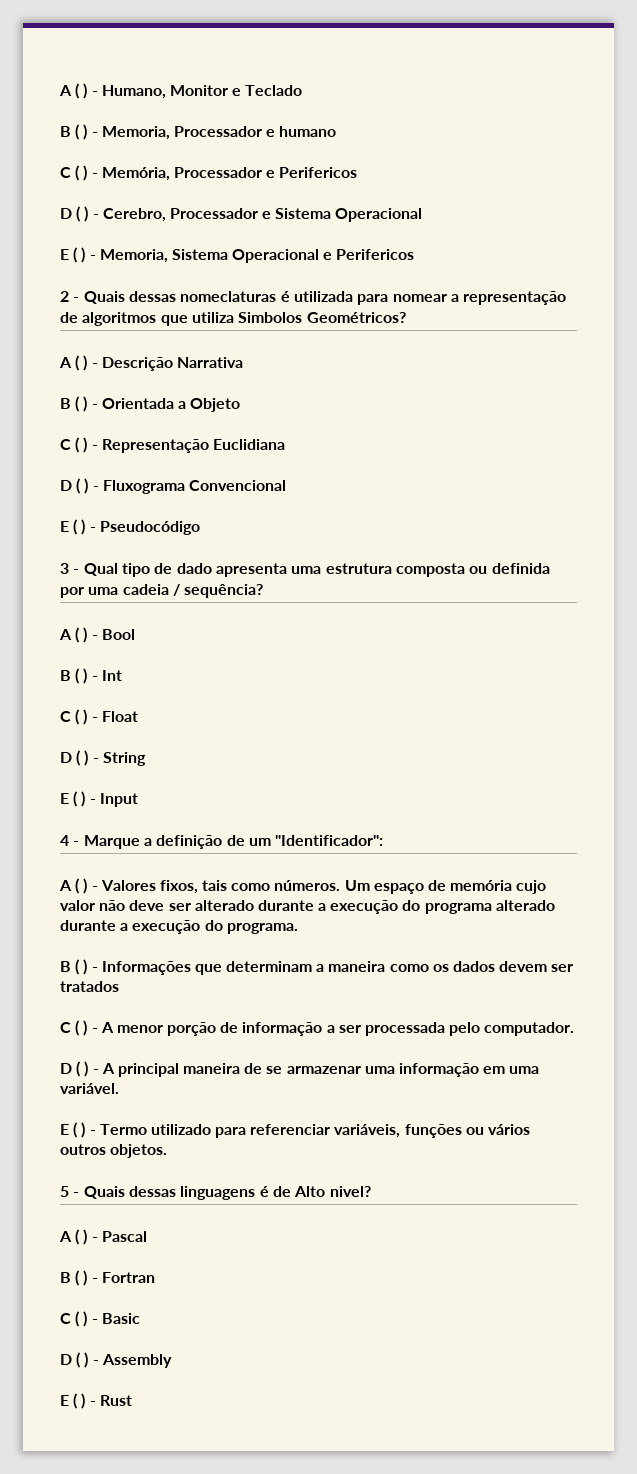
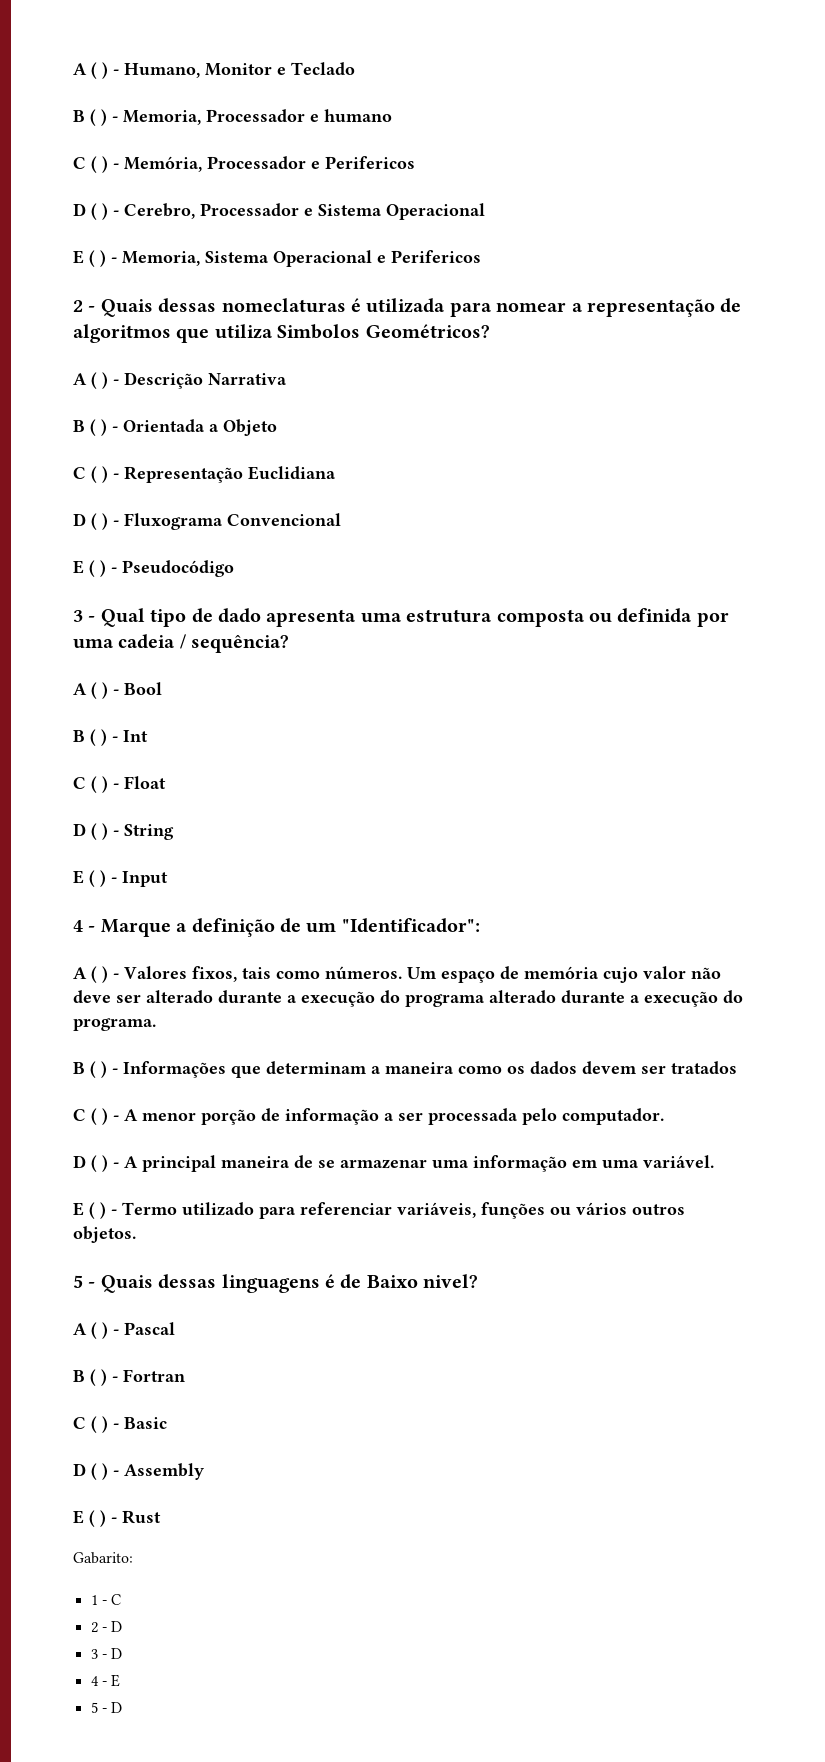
[294,1186,326,1197] Alto -> [366,1275,418,1288] Baixo
(132, 1400) none -> [73,1552,133,1564] [90,1594,122,1605] [90,1621,123,1633] [90,1648,123,1659] [90,1674,121,1687] [90,1702,123,1713] // Gabarito: // 1 - C // 2 - D // 3 - D // 4 - E // 5 - D

